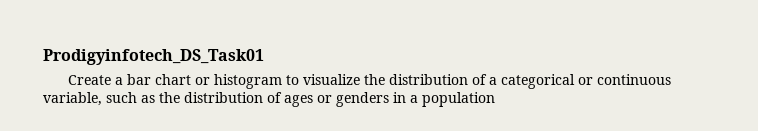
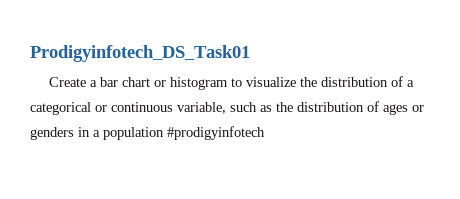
(495, 99) none -> [167,126,265,140] #prodigyinfotech

